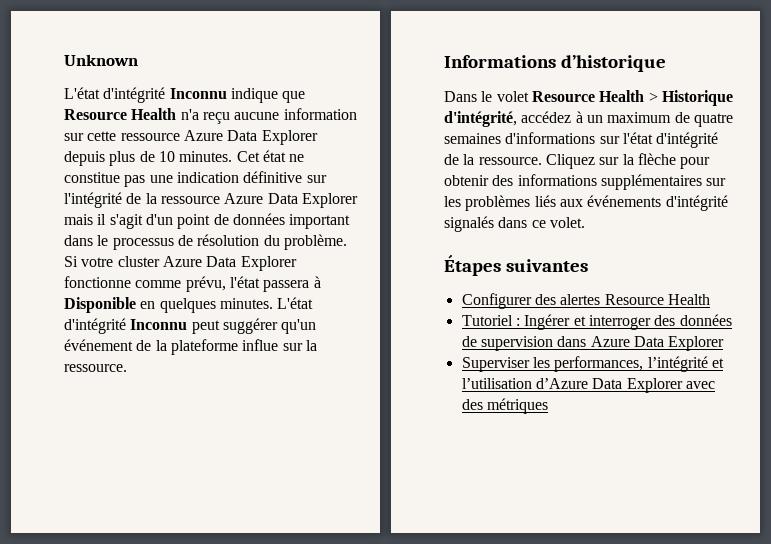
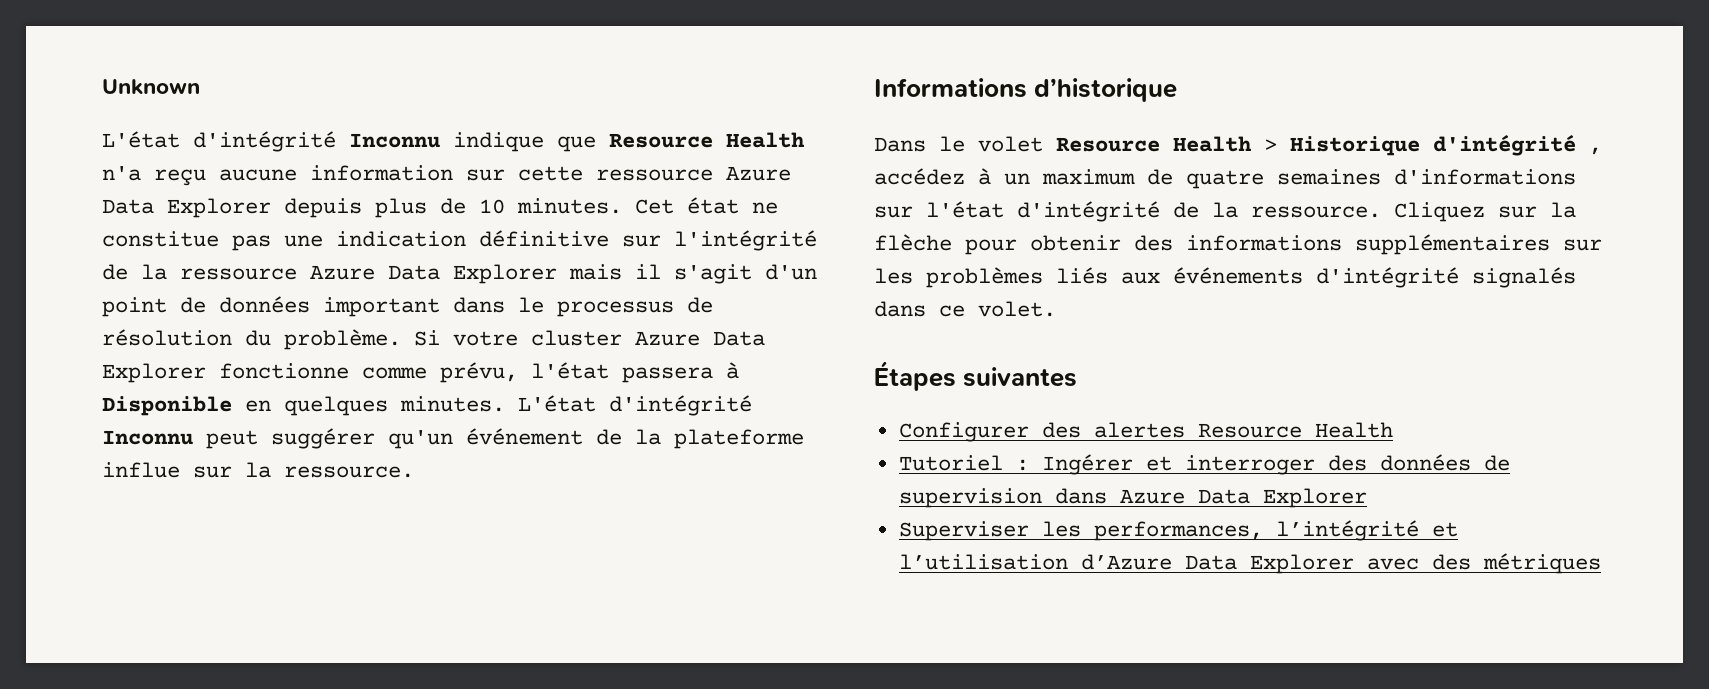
[444,111,517,127] d'intégrité, -> [1433,134,1602,156] d'intégrité ,

